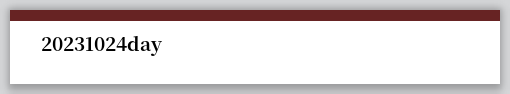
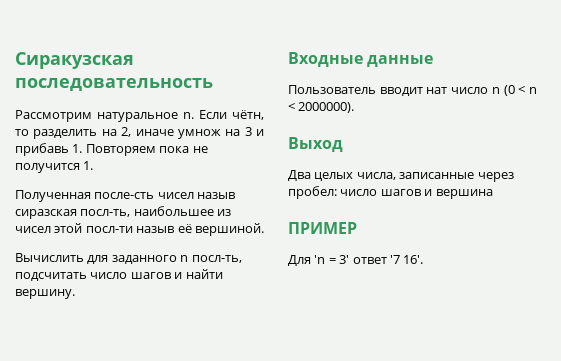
[41,35,163,56] 20231024day -> [15,52,134,69] [15,78,213,91] [15,110,264,122] [15,127,264,139] [15,143,208,156] [15,161,94,173] [15,190,236,202] [15,206,232,219] [15,223,264,236] [15,253,242,264] [15,269,223,281] [15,289,75,299] [288,52,434,67] [288,85,537,96] [288,102,355,113] [288,137,343,152] [288,170,514,182] [288,186,493,199] [288,222,357,234] [288,255,424,266] Сиракузская последовательность // Рассмотрим натуральное n. Если чётн, то разделить на 2, иначе умнож на 3 и прибавь 1. Повторяем пока не получится 1. // Полученная после-сть чисел назыв сиразская посл-ть, наибольшее из чисел этой посл-ти назыв её вершиной. // Вычислить для заданного n посл-ть, подсчитать число шагов и найти вершину. // Входные данные // Пользователь вводит нат число n (0 < n < 2000000). // Выход // Два целых числа, записанные через пробел: число шагов и вершина // ПРИМЕР // Для 'n = 3' ответ '7 16'.

